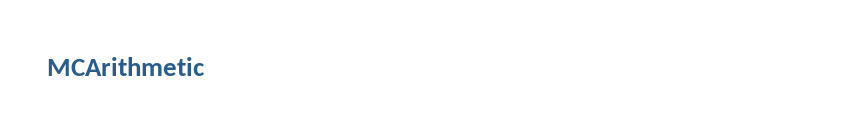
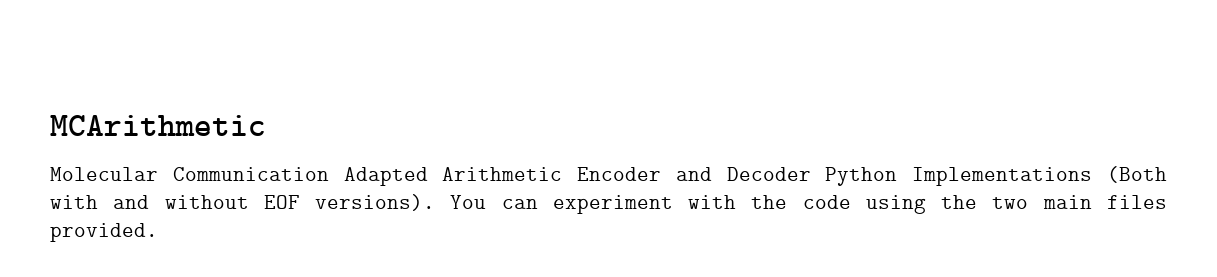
(205, 66) none -> [50,166,1168,186] [50,194,1167,214] [50,223,158,242] // Molecular Communication Adapted Arithmetic Encoder and Decoder Python Implementations (Both with and without EOF versions). You can experiment with the code using the two main files provided.

